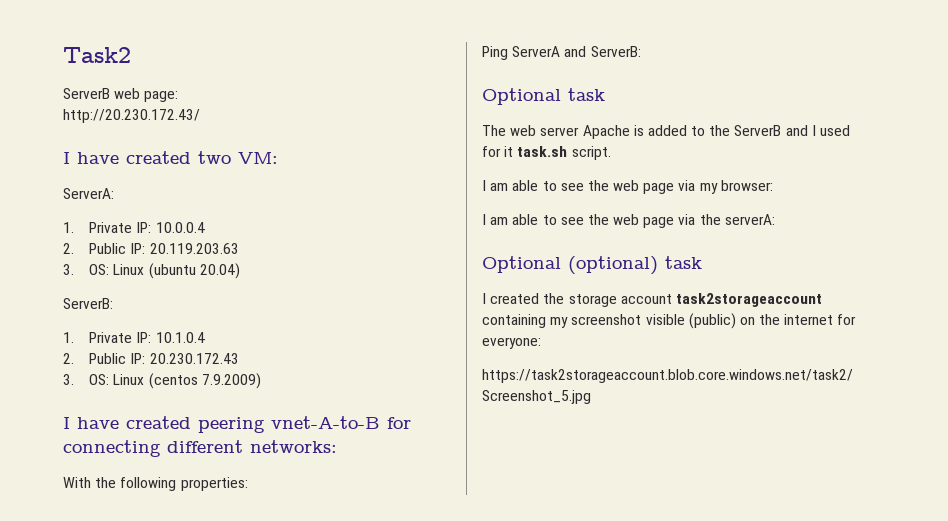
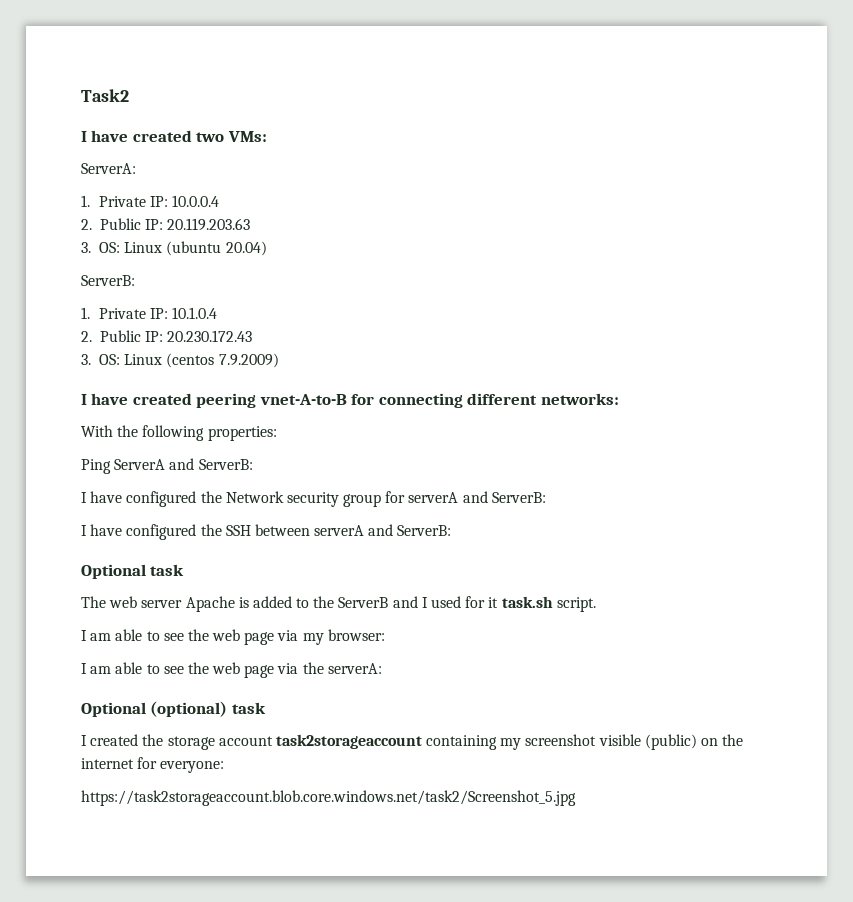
[63,88,179,102] [63,109,200,123] // ServerB web page: // http://20.230.172.43/ -> (129, 95) none
[238,152,278,164] VM: -> [227,131,267,142] VMs:
(641, 51) none -> [81,491,546,507] [81,524,452,540] // I have configured the Network security group for serverA and ServerB: // I have configured the SSH between serverA and ServerB:

